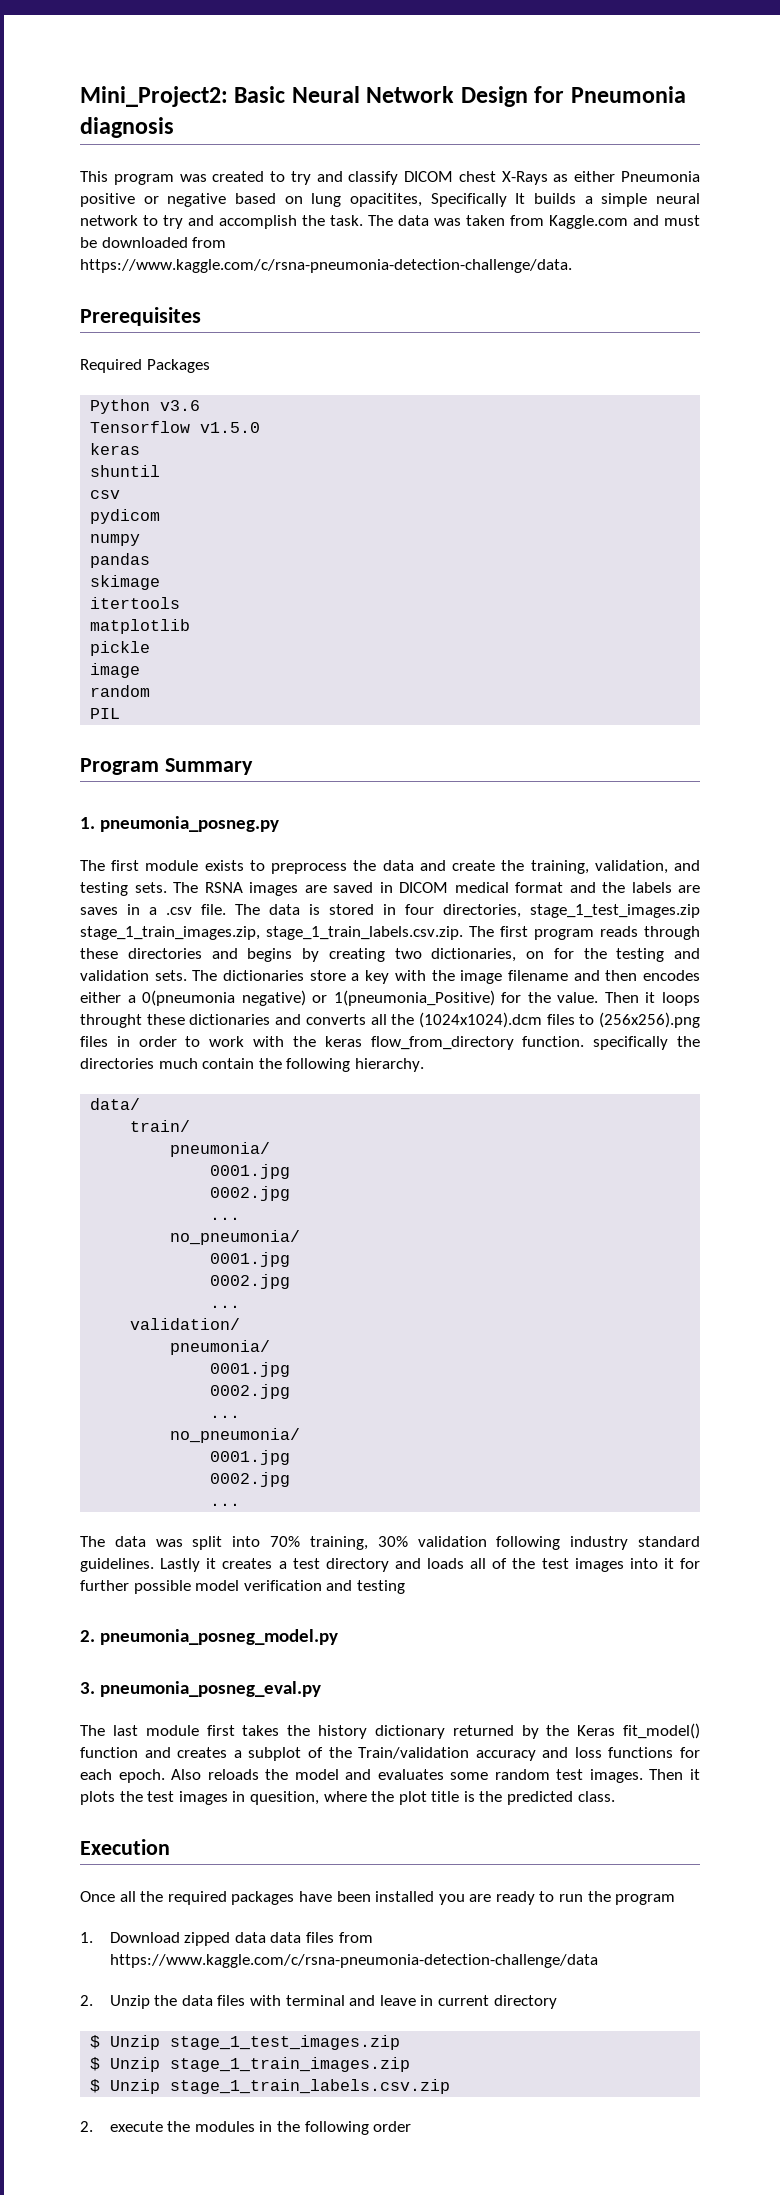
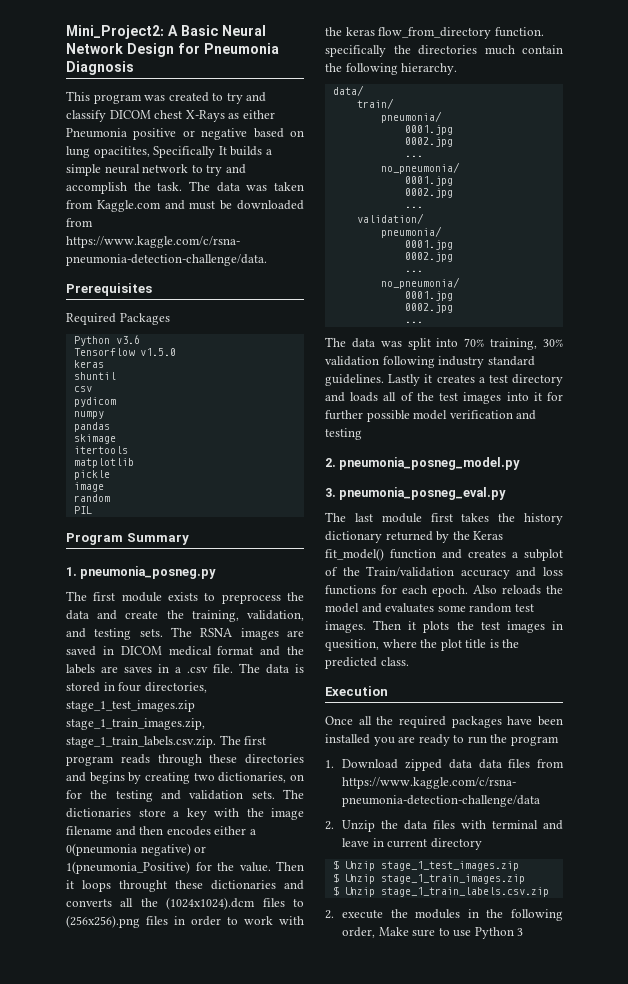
(228, 96) none -> [168,25,178,36] A
[80,117,174,138] diagnosis -> [66,61,134,75] Diagnosis
[373,2121,412,2132] order -> [342,927,524,939] order, Make sure to use Python 3

